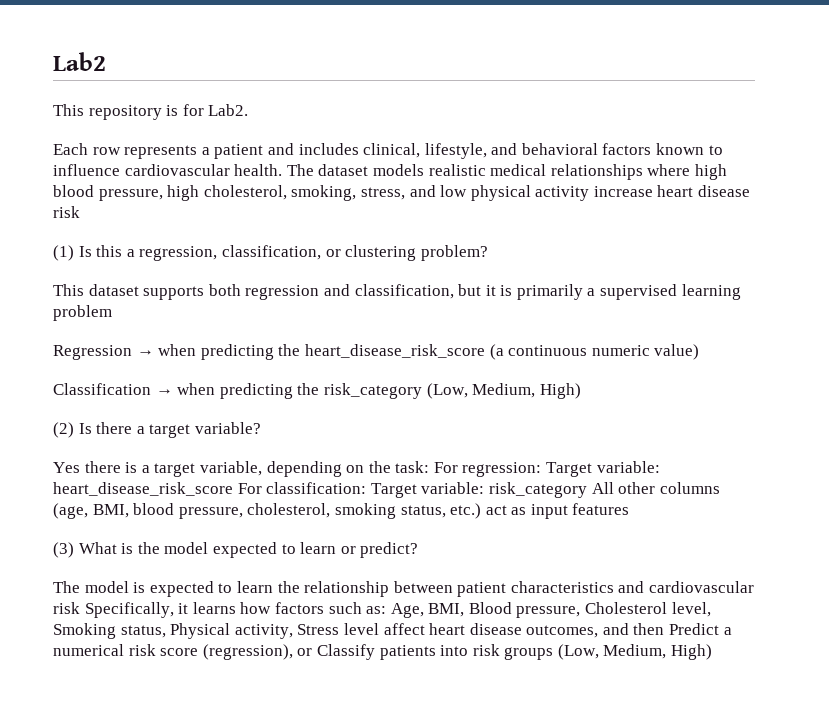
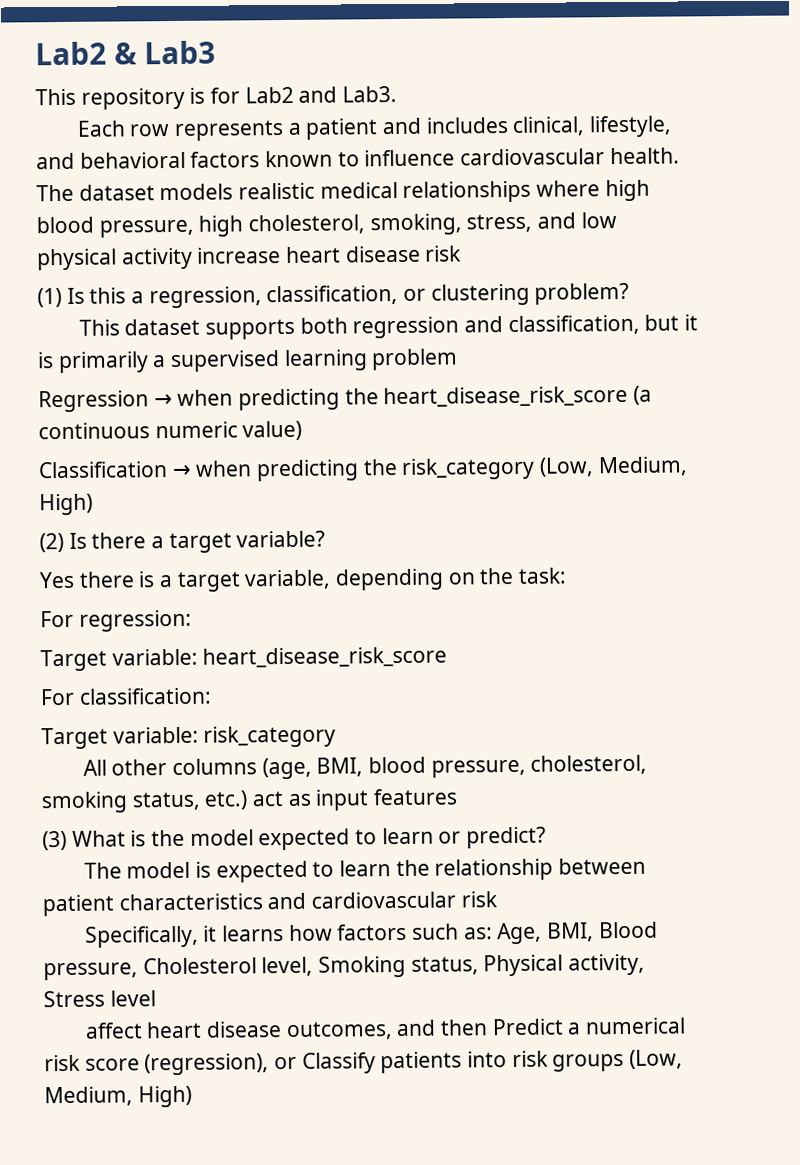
[53,52,106,71] Lab2 -> [35,40,216,66] Lab2 & Lab3
[208,104,249,116] Lab2. -> [244,86,398,104] Lab2 and Lab3.
(430, 467) none -> (568, 575) //
(542, 469) none -> (192, 620) //
(233, 489) none -> (448, 657) //
(367, 488) none -> (212, 696) //
(587, 490) none -> (337, 736) //
(80, 608) none -> (498, 899) //
(379, 629) none -> (156, 998) //

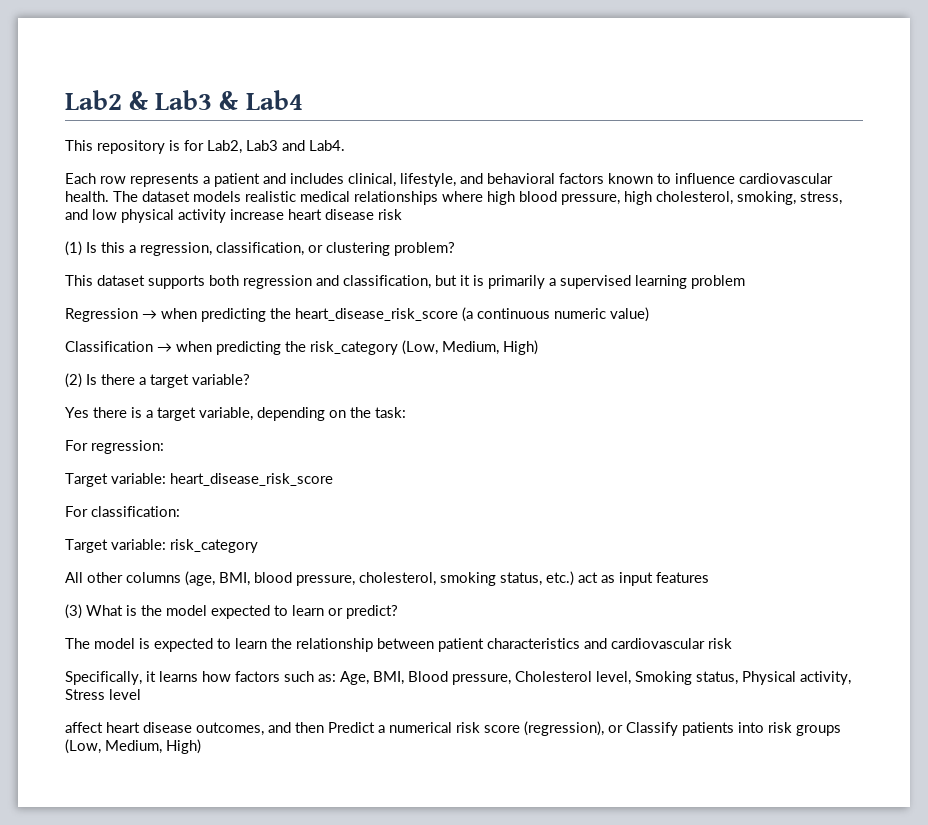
(216, 52) none -> [219,90,303,110] & Lab4
[244,86,398,104] Lab2 and Lab3. -> [207,140,345,154] Lab2, Lab3 and Lab4.

